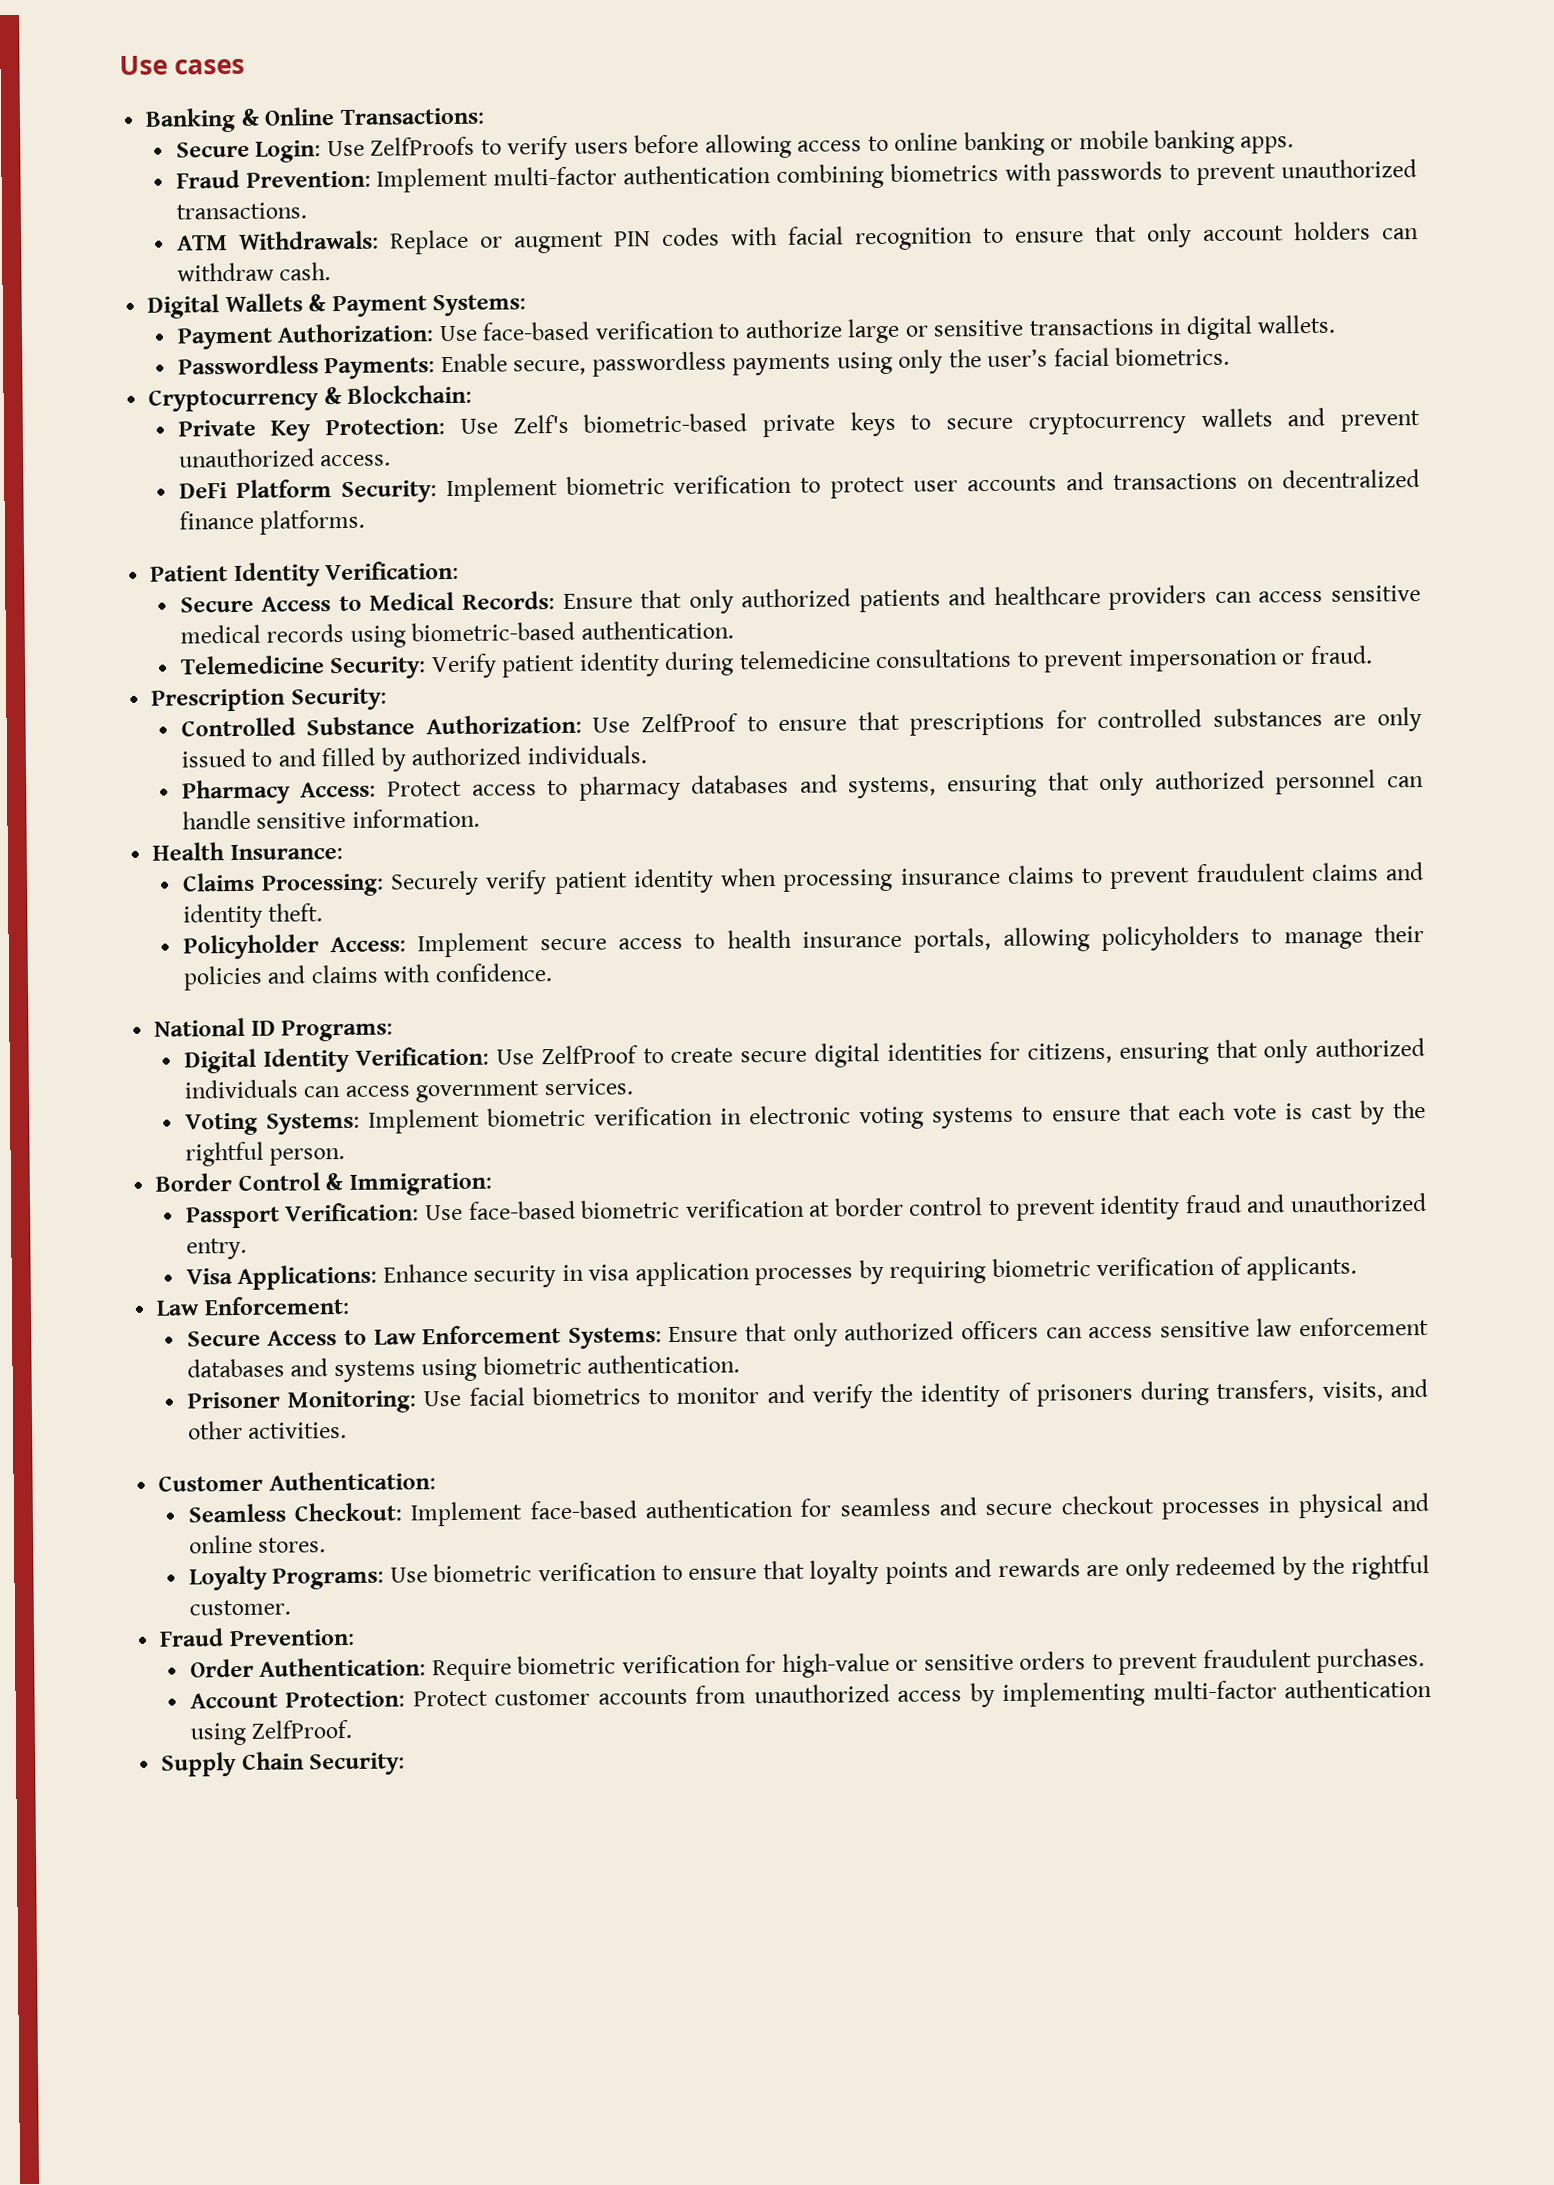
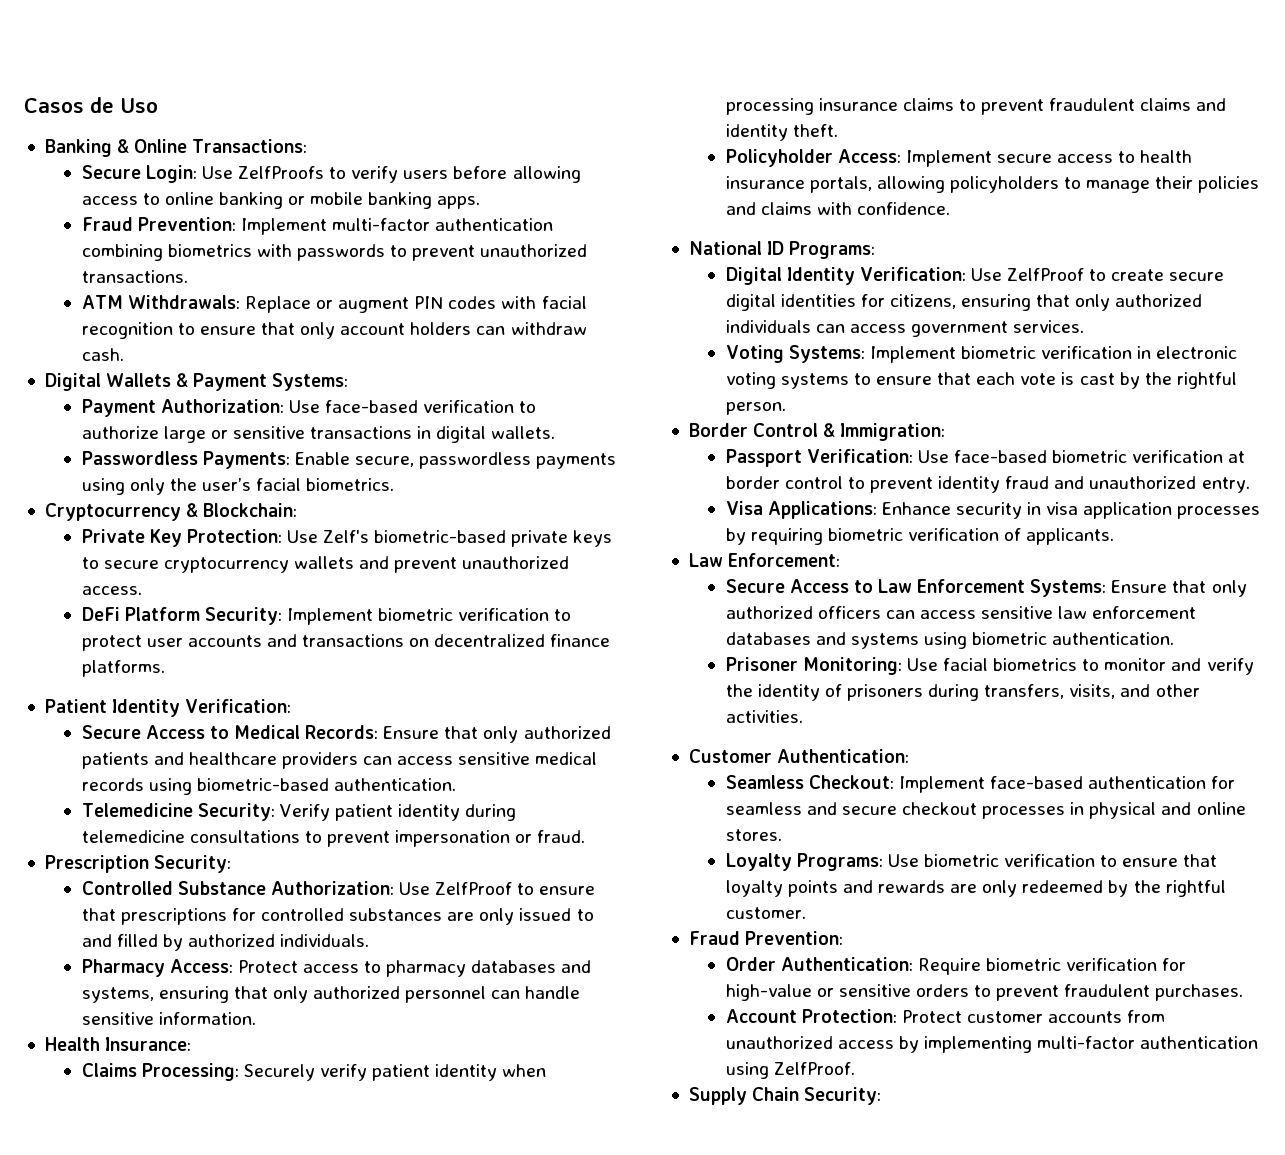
[119,55,246,76] Use cases -> [24,97,158,113] Casos de Uso

